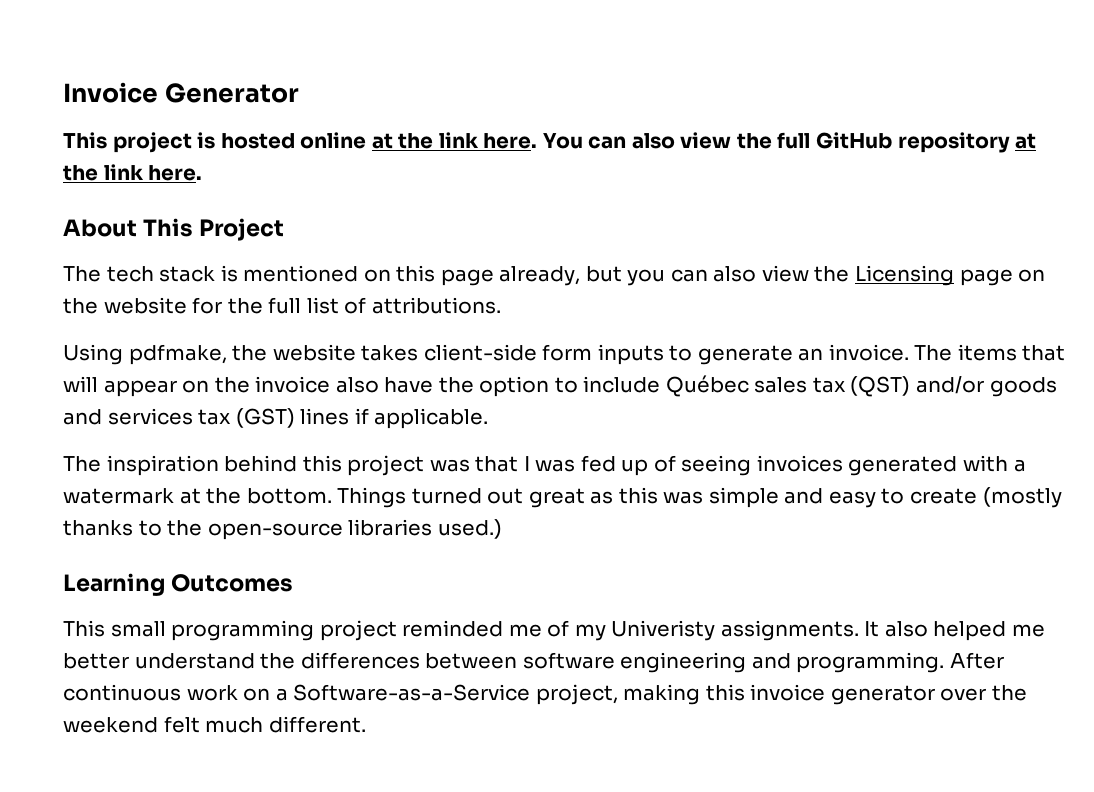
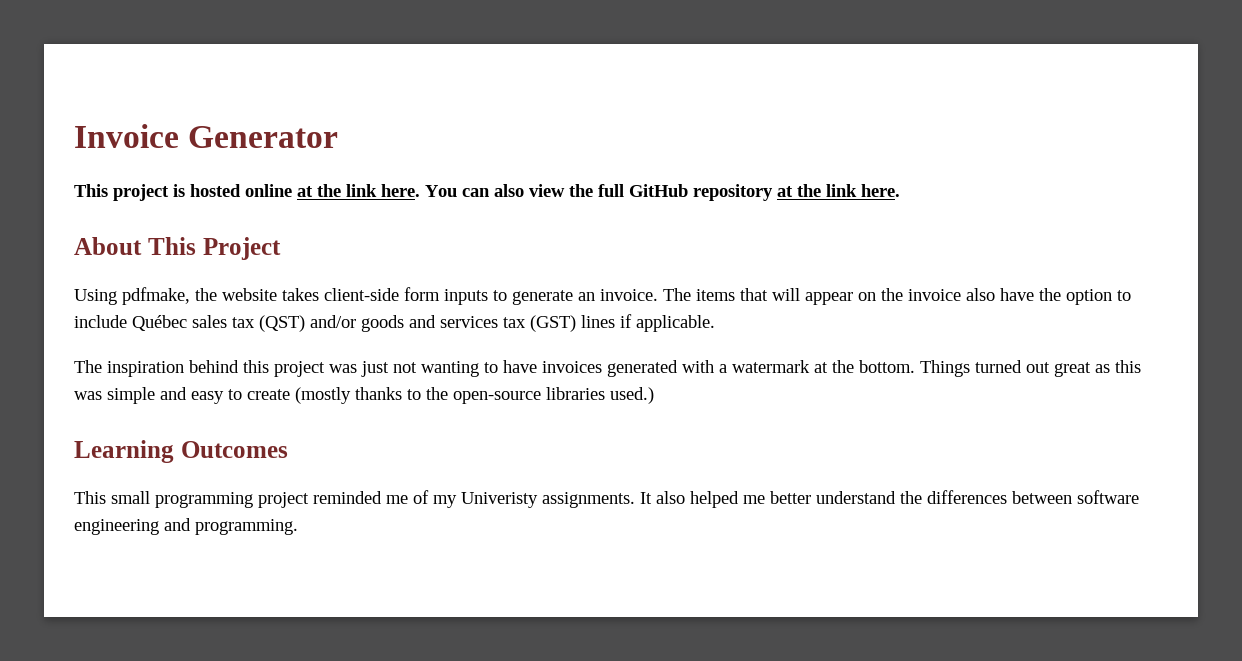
[63,265,1046,286] [63,297,501,314] // The tech stack is mentioned on this page already, but you can also view the Licensing page on the website for the full list of attributions. -> (281, 248) none
[475,455,752,476] that I was fed up of seeing -> [361,360,537,377] just not wanting to have
[949,652,1004,669] [63,684,1027,705] [63,716,366,733] After continuous work on a Software-as-a-Service project, making this invoice generator over the weekend felt much different. -> (298, 527) none

